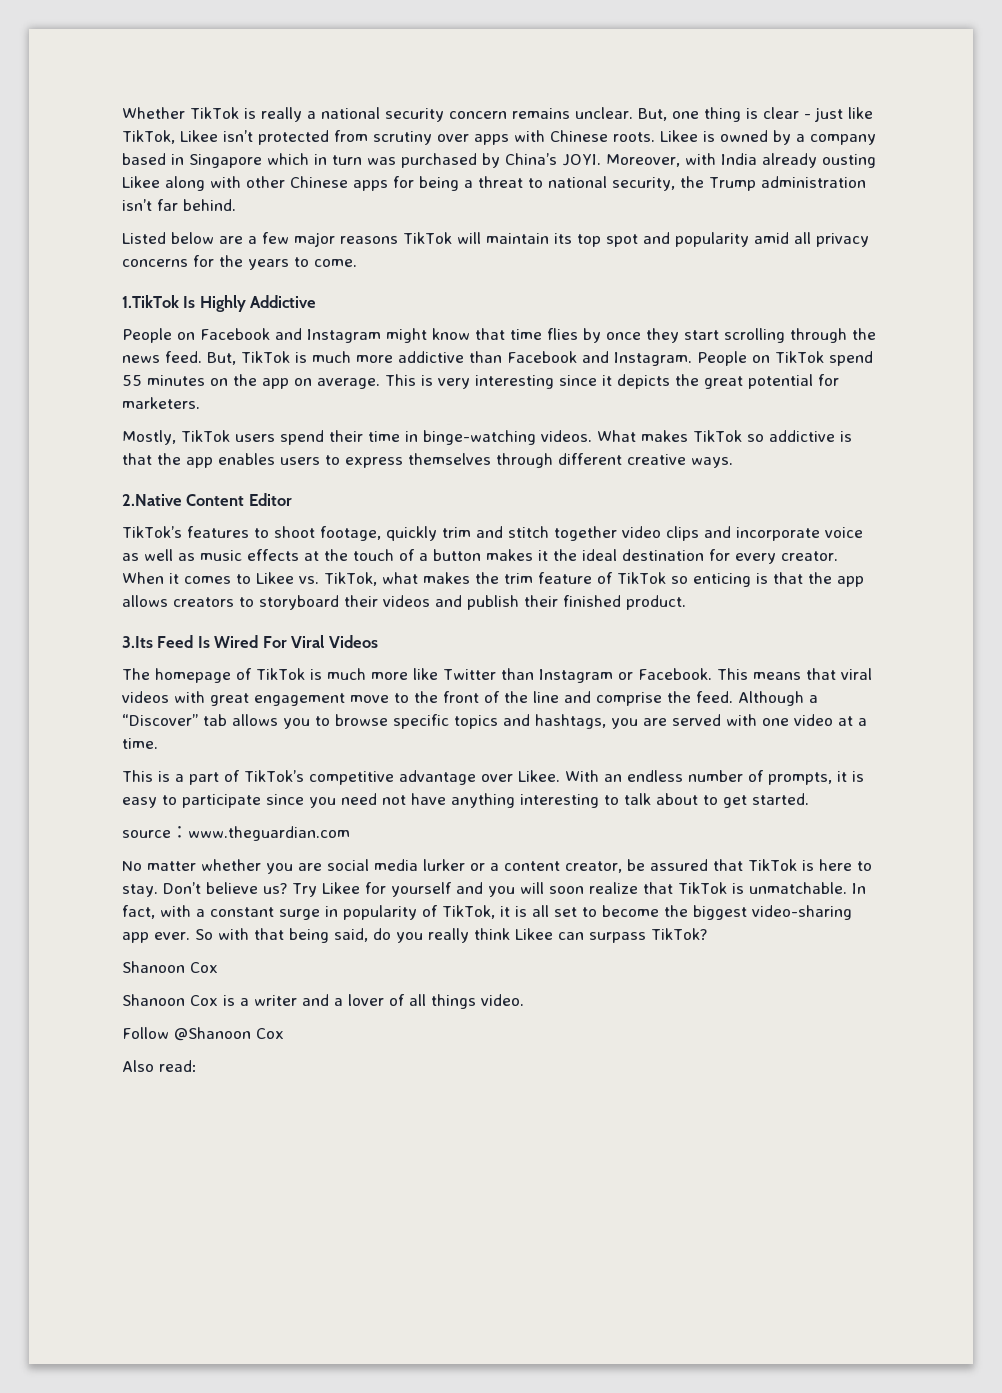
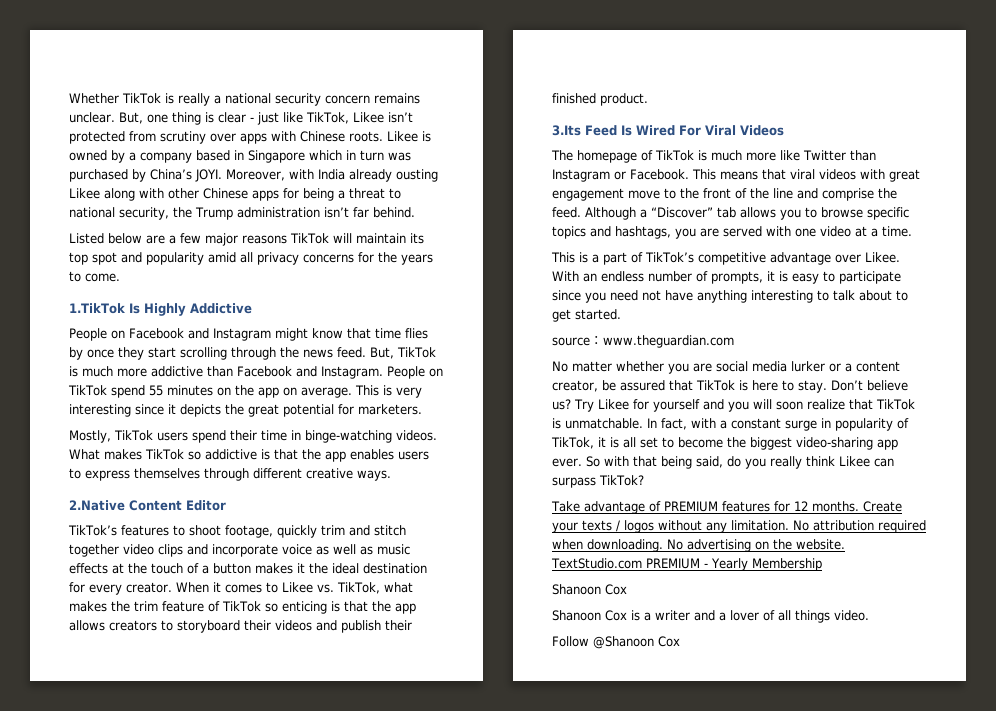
(707, 934) none -> [551,501,902,514] [552,520,926,533] [552,539,845,552] [551,558,822,571] // Take advantage of PREMIUM features for 12 months. Create your texts / logos without any limitation. No attribution required when downloading. No advertising on the website. TextStudio.com PREMIUM - Yearly Membership
[122,1060,197,1072] // Also read: -> (680, 641) none

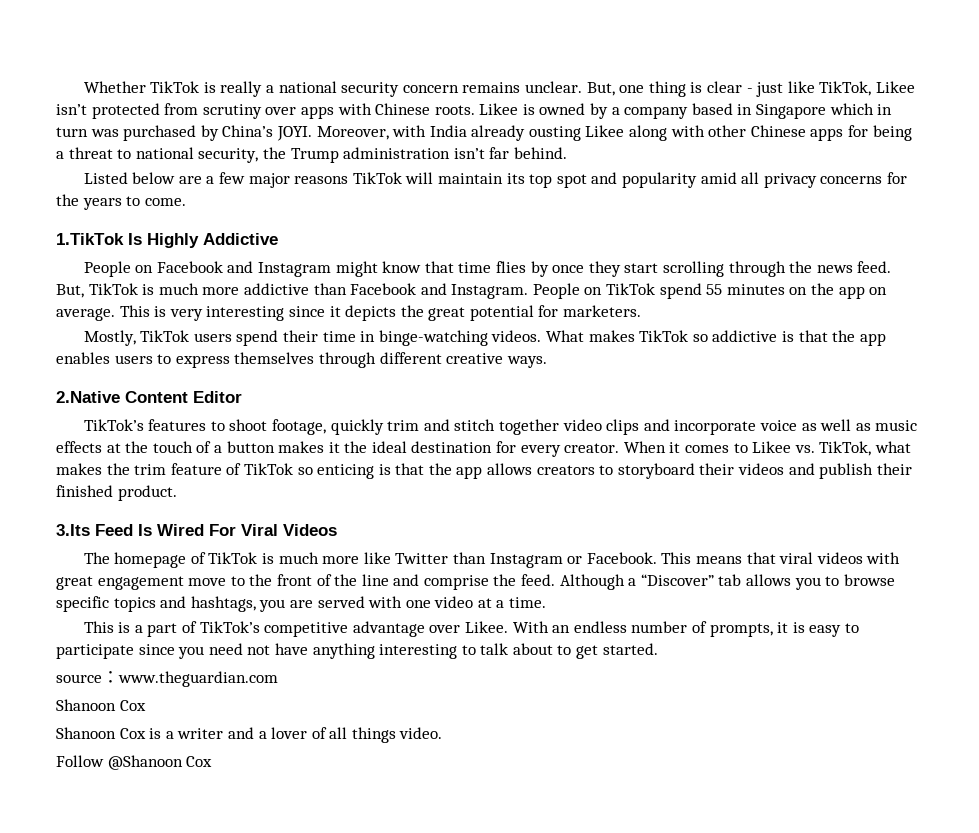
[552,361,900,374] [552,380,908,393] [552,399,915,412] [552,418,909,431] [551,437,898,450] [552,456,894,469] [552,475,644,488] [551,501,902,514] [552,520,926,533] [552,539,845,552] [551,558,822,571] // No matter whether you are social media lurker or a content creator, be assured that TikTok is here to stay. Don’t believe us? Try Likee for yourself and you will soon realize that TikTok is unmatchable. In fact, with a constant surge in popularity of TikTok, it is all set to become the biggest video-sharing app ever. So with that being said, do you really think Likee can surpass TikTok? // Take advantage of PREMIUM features for 12 months. Create your texts / logos without any limitation. No attribution required when downloading. No advertising on the website. TextStudio.com PREMIUM - Yearly Membership -> (278, 679) none

